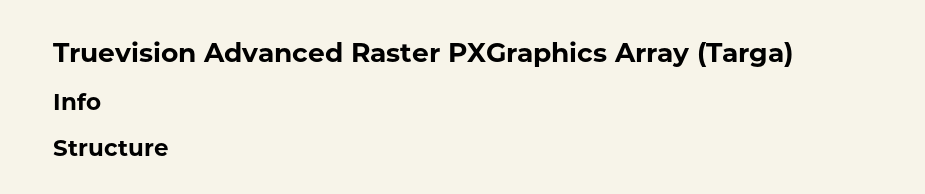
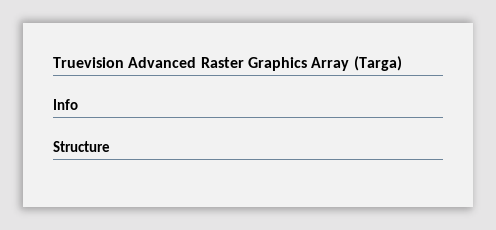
[448,41,607,67] PXGraphics -> [247,57,307,71] Graphics

